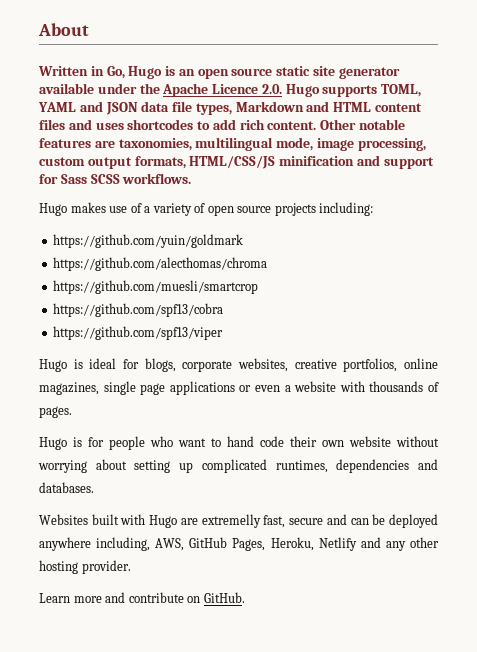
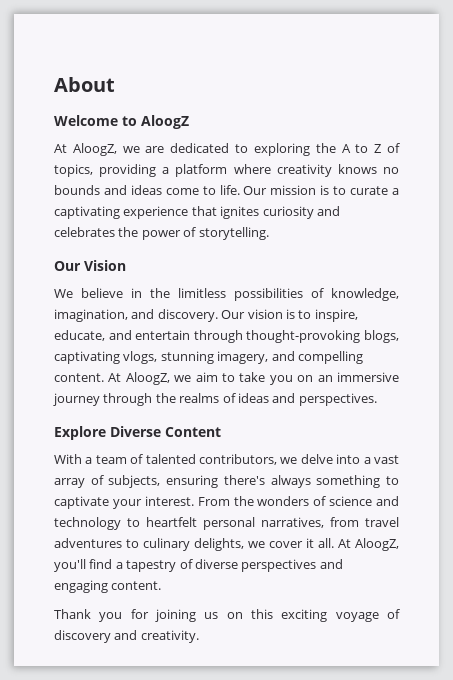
[38,66,400,79] [39,83,422,97] [38,101,423,115] [39,119,406,130] [39,137,426,151] [39,155,434,169] [39,173,192,184] [39,202,374,216] [53,234,244,248] [53,257,268,271] [53,280,259,294] [53,303,224,317] [53,326,224,340] [39,358,438,372] [39,381,440,395] [39,406,72,418] [39,436,439,450] [38,459,439,473] [39,482,94,493] [39,514,438,528] [39,537,439,551] [39,560,131,574] [39,592,245,603] Written in Go, Hugo is an open source static site generator available under the Apache Licence 2.0. Hugo supports TOML, YAML and JSON data file types, Markdown and HTML content files and uses shortcodes to add rich content. Other notable features are taxonomies, multilingual mode, image processing, custom output formats, HTML/CSS/JS minification and support for Sass SCSS workflows. // Hugo makes use of a variety of open source projects including: // https://github.com/yuin/goldmark // https://github.com/alecthomas/chroma // https://github.com/muesli/smartcrop // https://github.com/spf13/cobra // https://github.com/spf13/viper // Hugo is ideal for blogs, corporate websites, creative portfolios, online magazines, single page applications or even a website with thousands of pages. // Hugo is for people who want to hand code their own website without worrying about setting up complicated runtimes, dependencies and databases. // Websites built with Hugo are extremelly fast, secure and can be deployed anywhere including, AWS, GitHub Pages, Heroku, Netlify and any other hosting provider. // Learn more and contribute on GitHub. -> [54,115,189,129] [54,143,400,156] [54,164,399,177] [54,185,400,195] [54,206,340,219] [54,227,269,240] [54,260,126,271] [54,288,399,301] [54,309,358,322] [54,330,399,343] [54,351,363,364] [54,372,399,385] [53,393,377,406] [54,426,221,440] [54,454,399,465] [54,475,399,488] [54,496,399,509] [54,517,399,530] [54,538,399,551] [54,559,343,572] [54,580,162,593] [54,609,400,622] [54,630,199,643] Welcome to AloogZ // At AloogZ, we are dedicated to exploring the A to Z of topics, providing a platform where creativity knows no bounds and ideas come to life. Our mission is to curate a captivating experience that ignites curiosity and celebrates the power of storytelling. // Our Vision // We believe in the limitless possibilities of knowledge, imagination, and discovery. Our vision is to inspire, educate, and entertain through thought-provoking blogs, captivating vlogs, stunning imagery, and compelling content. At AloogZ, we aim to take you on an immersive journey through the realms of ideas and perspectives. // Explore Diverse Content // With a team of talented contributors, we delve into a vast array of subjects, ensuring there's always something to captivate your interest. From the wonders of science and technology to heartfelt personal narratives, from travel adventures to culinary delights, we cover it all. At AloogZ, you'll find a tapestry of diverse perspectives and engaging content. // Thank you for joining us on this exciting voyage of discovery and creativity.

